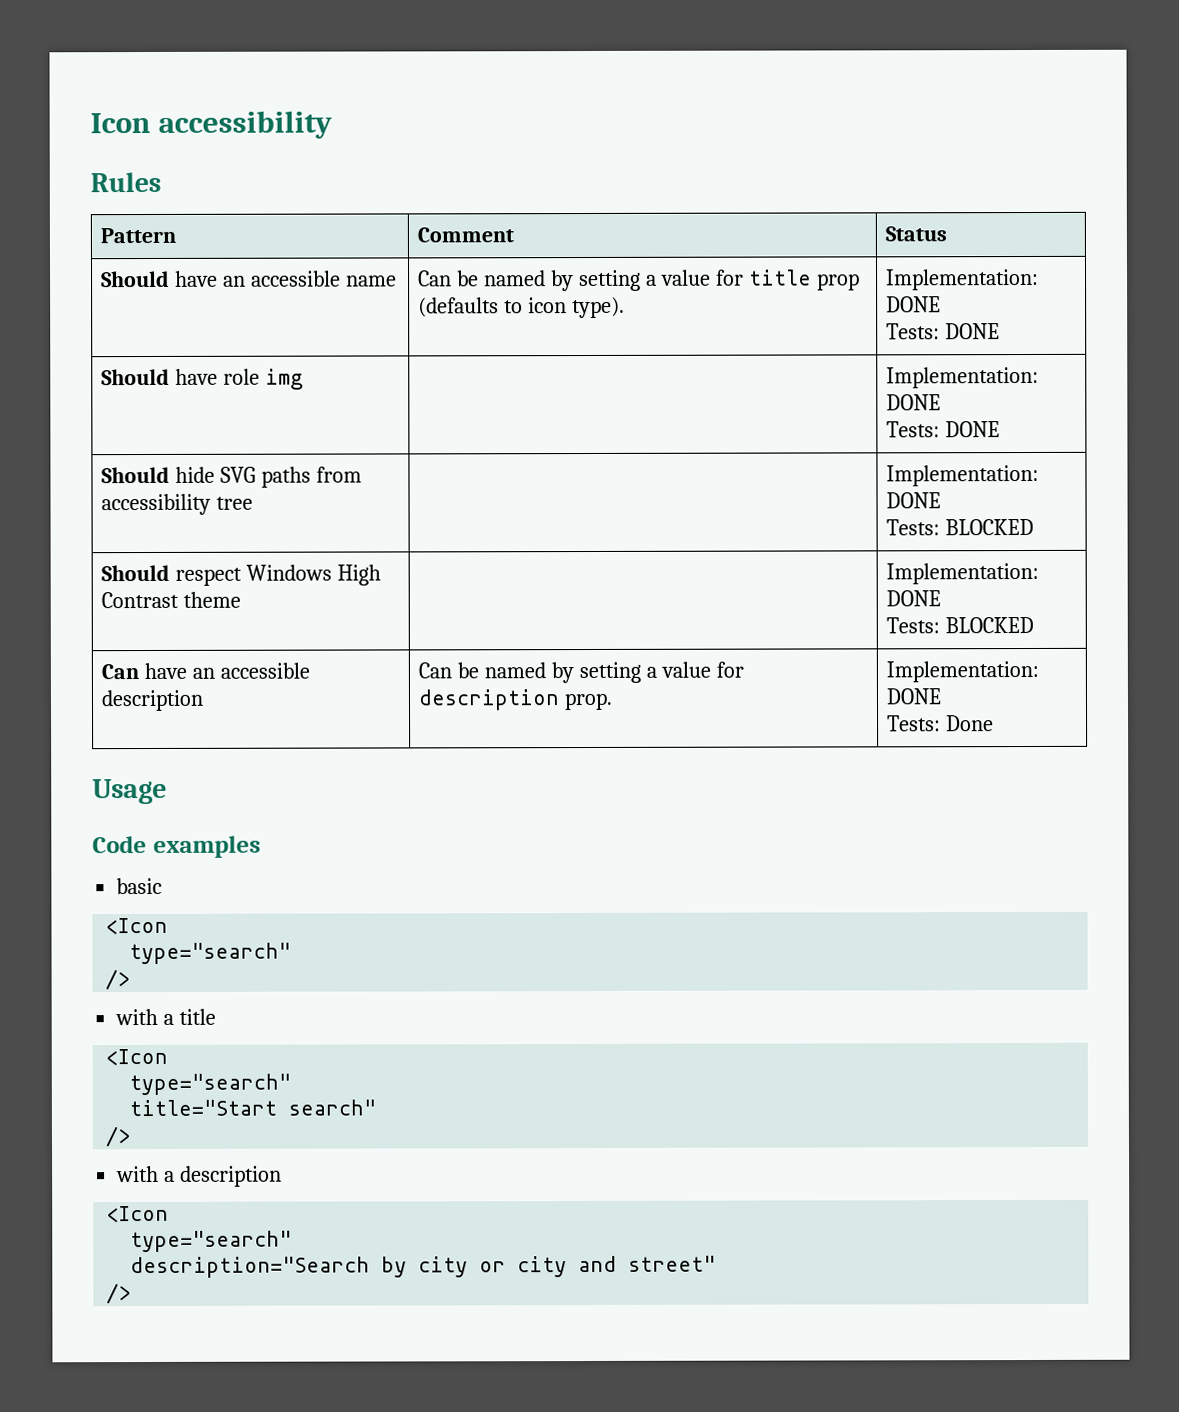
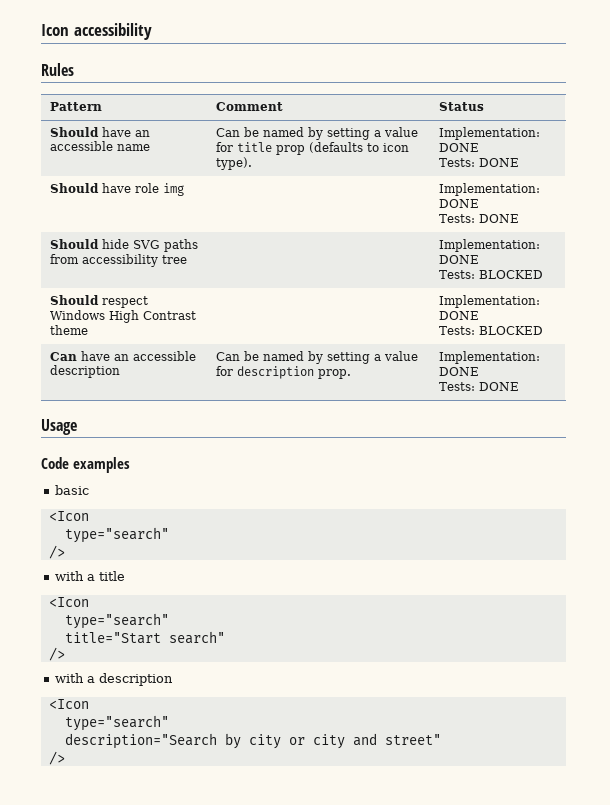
[946,715,995,732] Done -> [478,382,519,391] DONE

